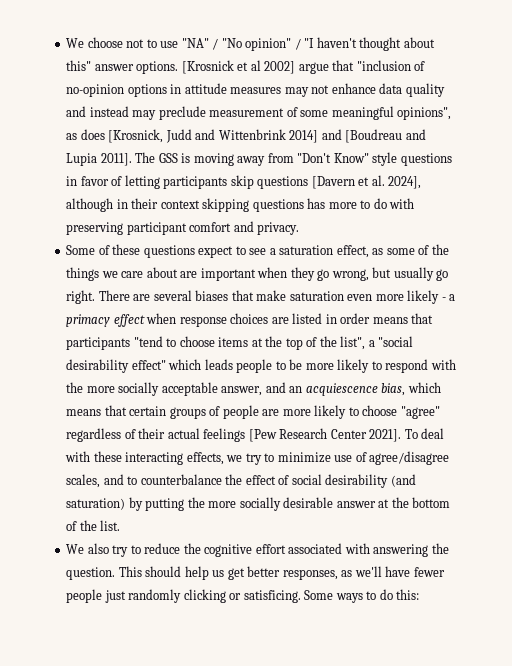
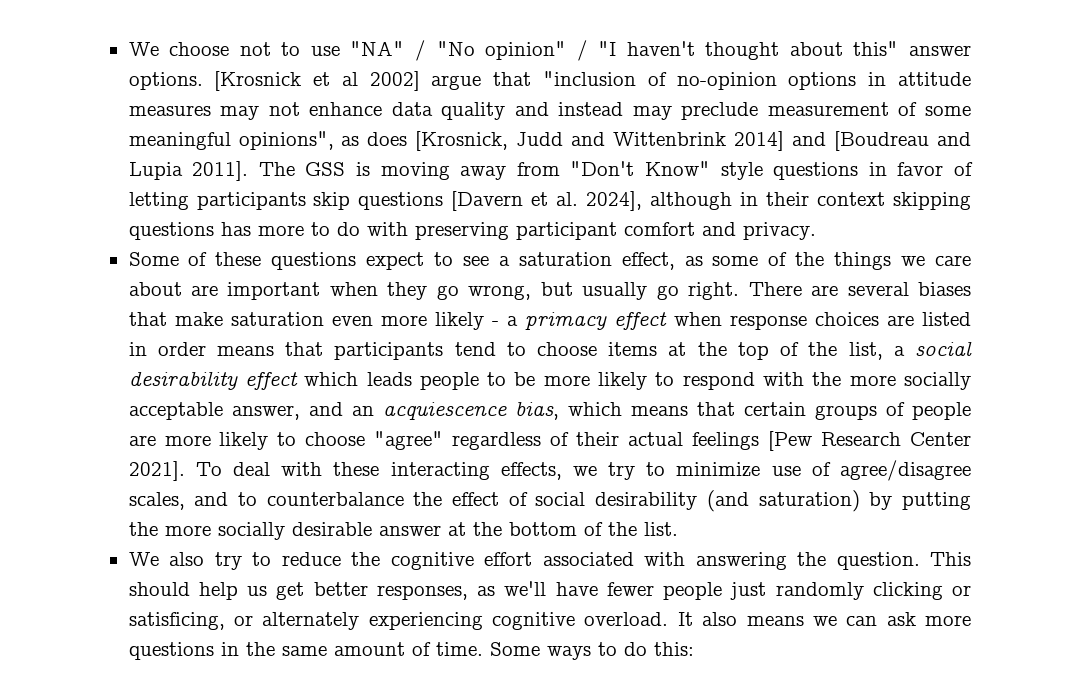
[133,336,163,347] "tend -> [454,342,496,356] tend
[340,336,414,350] [66,359,166,373] list", a "social desirability effect" -> [848,341,973,360] [128,371,298,390] list, a social desirability effect
[243,590,301,603] satisficing. -> [128,612,972,630] [128,642,483,660] satisficing, or alternately experiencing cognitive overload. It also means we can ask more questions in the same amount of time.

